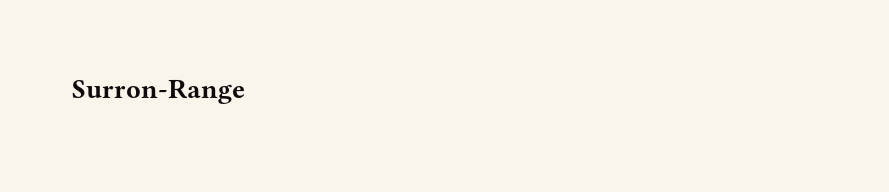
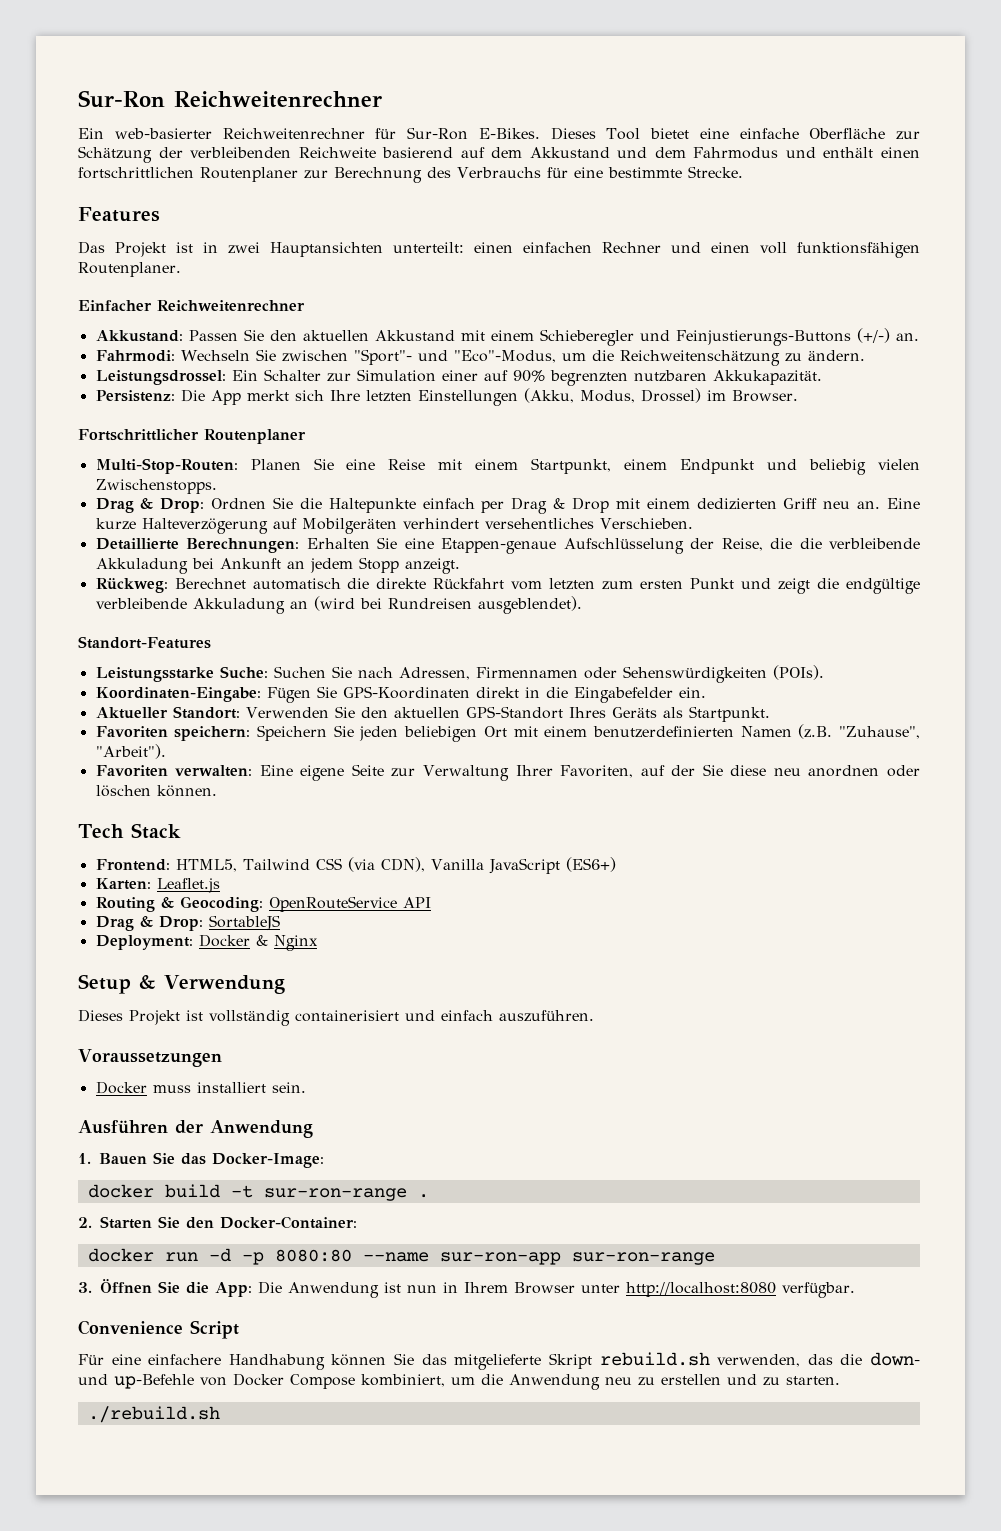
[72,79,245,104] Surron-Range -> [78,90,382,108] [78,127,921,140] [78,146,921,163] [78,166,743,183] [78,207,160,222] [78,241,920,258] [78,262,181,277] [78,300,305,312] [95,328,919,346] [95,349,865,366] [95,369,822,386] [95,388,798,406] [78,429,306,444] [95,458,921,475] [95,479,217,494] [95,497,921,514] [95,518,693,534] [95,537,920,554] [95,557,460,574] [95,578,920,594] [95,596,582,614] [78,636,211,649] [95,665,824,683] [95,686,706,703] [95,706,770,722] [95,724,921,742] [95,744,166,759] [95,764,921,781] [95,785,217,797] [78,823,181,839] [95,857,616,874] [95,878,220,893] [95,896,431,912] [95,915,280,931] [95,934,318,951] [78,974,285,994] [78,1009,594,1026] [78,1049,222,1067] [95,1081,306,1094] [78,1120,313,1138] [78,1152,324,1168] [87,1184,429,1201] [78,1216,357,1229] [87,1248,715,1265] [78,1279,855,1298] [78,1320,239,1339] [78,1352,921,1370] [78,1373,840,1390] [87,1406,220,1423] Sur-Ron Reichweitenrechner // Ein web-basierter Reichweitenrechner für Sur-Ron E-Bikes. Dieses Tool bietet eine einfache Oberfläche zur Schätzung der verbleibenden Reichweite basierend auf dem Akkustand und dem Fahrmodus und enthält einen fortschrittlichen Routenplaner zur Berechnung des Verbrauchs für eine bestimmte Strecke. // Features // Das Projekt ist in zwei Hauptansichten unterteilt: einen einfachen Rechner und einen voll funktionsfähigen Routenplaner. // Einfacher Reichweitenrechner // Akkustand: Passen Sie den aktuellen Akkustand mit einem Schieberegler und Feinjustierungs-Buttons (+/-) an. // Fahrmodi: Wechseln Sie zwischen "Sport"- und "Eco"-Modus, um die Reichweitenschätzung zu ändern. // Leistungsdrossel: Ein Schalter zur Simulation einer auf 90% begrenzten nutzbaren Akkukapazität. // Persistenz: Die App merkt sich Ihre letzten Einstellungen (Akku, Modus, Drossel) im Browser. // Fortschrittlicher Routenplaner // Multi-Stop-Routen: Planen Sie eine Reise mit einem Startpunkt, einem Endpunkt und beliebig vielen Zwischenstopps. // Drag & Drop: Ordnen Sie die Haltepunkte einfach per Drag & Drop mit einem dedizierten Griff neu an. Eine kurze Halteverzögerung auf Mobilgeräten verhindert versehentliches Verschieben. // Detaillierte Berechnungen: Erhalten Sie eine Etappen-genaue Aufschlüsselung der Reise, die die verbleibende Akkuladung bei Ankunft an jedem Stopp anzeigt. // Rückweg: Berechnet automatisch die direkte Rückfahrt vom letzten zum ersten Punkt und zeigt die endgültige verbleibende Akkuladung an (wird bei Rundreisen ausgeblendet). // Standort-Features // Leistungsstarke Suche: Suchen Sie nach Adressen, Firmennamen oder Sehenswürdigkeiten (POIs). // Koordinaten-Eingabe: Fügen Sie GPS-Koordinaten direkt in die Eingabefelder ein. // Aktueller Standort: Verwenden Sie den aktuellen GPS-Standort Ihres Geräts als Startpunkt. // Favoriten speichern: Speichern Sie jeden beliebigen Ort mit einem benutzerdefinierten Namen (z.B. "Zuhause", "Arbeit"). // Favoriten verwalten: Eine eigene Seite zur Verwaltung Ihrer Favoriten, auf der Sie diese neu anordnen oder löschen können. // Tech Stack // Frontend: HTML5, Tailwind CSS (via CDN), Vanilla JavaScript (ES6+) // Karten: Leaflet.js // Routing & Geocoding: OpenRouteService API // Drag & Drop: SortableJS // Deployment: Docker & Nginx // Setup & Verwendung // Dieses Projekt ist vollständig containerisiert und einfach auszuführen. // Voraussetzungen // Docker muss installiert sein. // Ausführen der Anwendung // 1. Bauen Sie das Docker-Image: // docker build -t sur-ron-range . // 2. Starten Sie den Docker-Container: // docker run -d -p 8080:80 --name sur-ron-app sur-ron-range // 3. Öffnen Sie die App: Die Anwendung ist nun in Ihrem Browser unter http://localhost:8080 verfügbar. // Convenience Script // Für eine einfachere Handhabung können Sie das mitgelieferte Skript rebuild.sh verwenden, das die down- und up-Befehle von Docker Compose kombiniert, um die Anwendung neu zu erstellen und zu starten. // ./rebuild.sh

